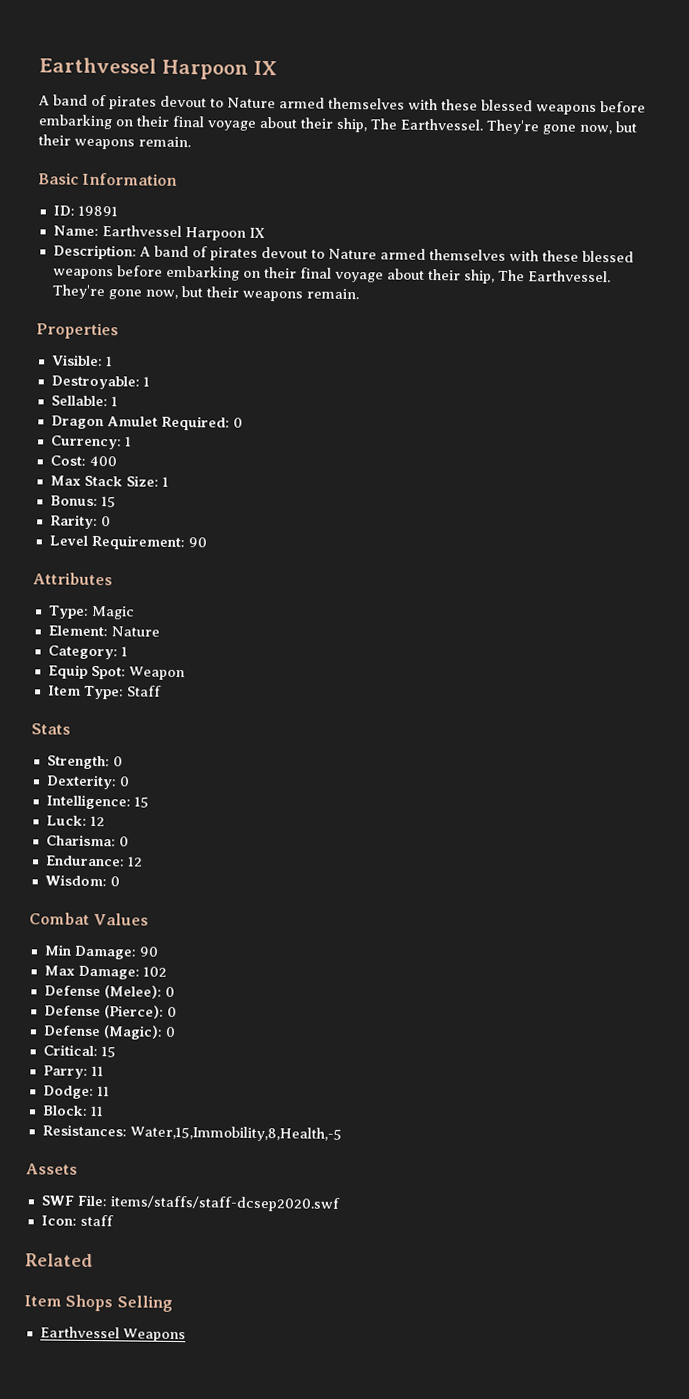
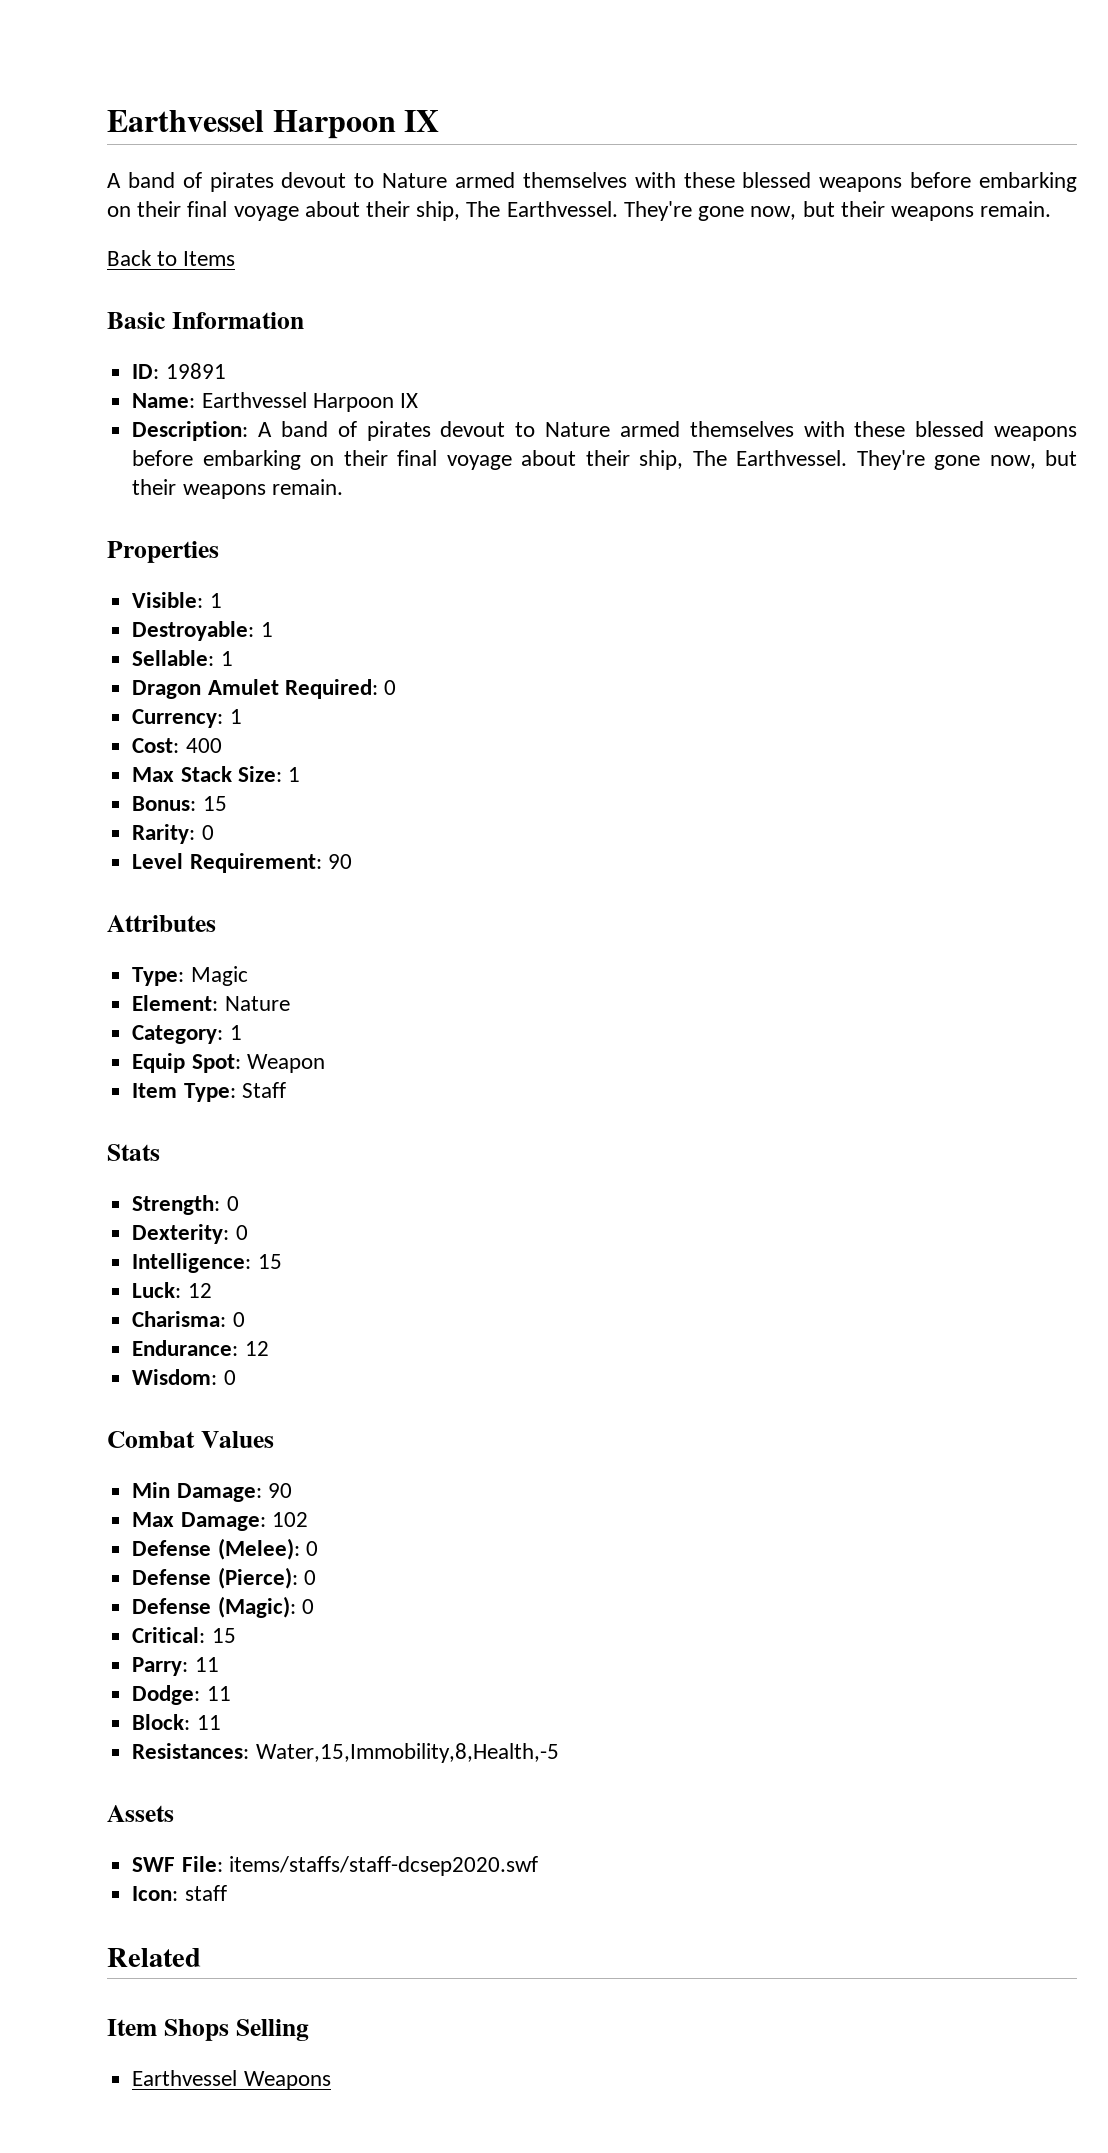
(191, 142) none -> [107,250,236,266] // Back to Items

